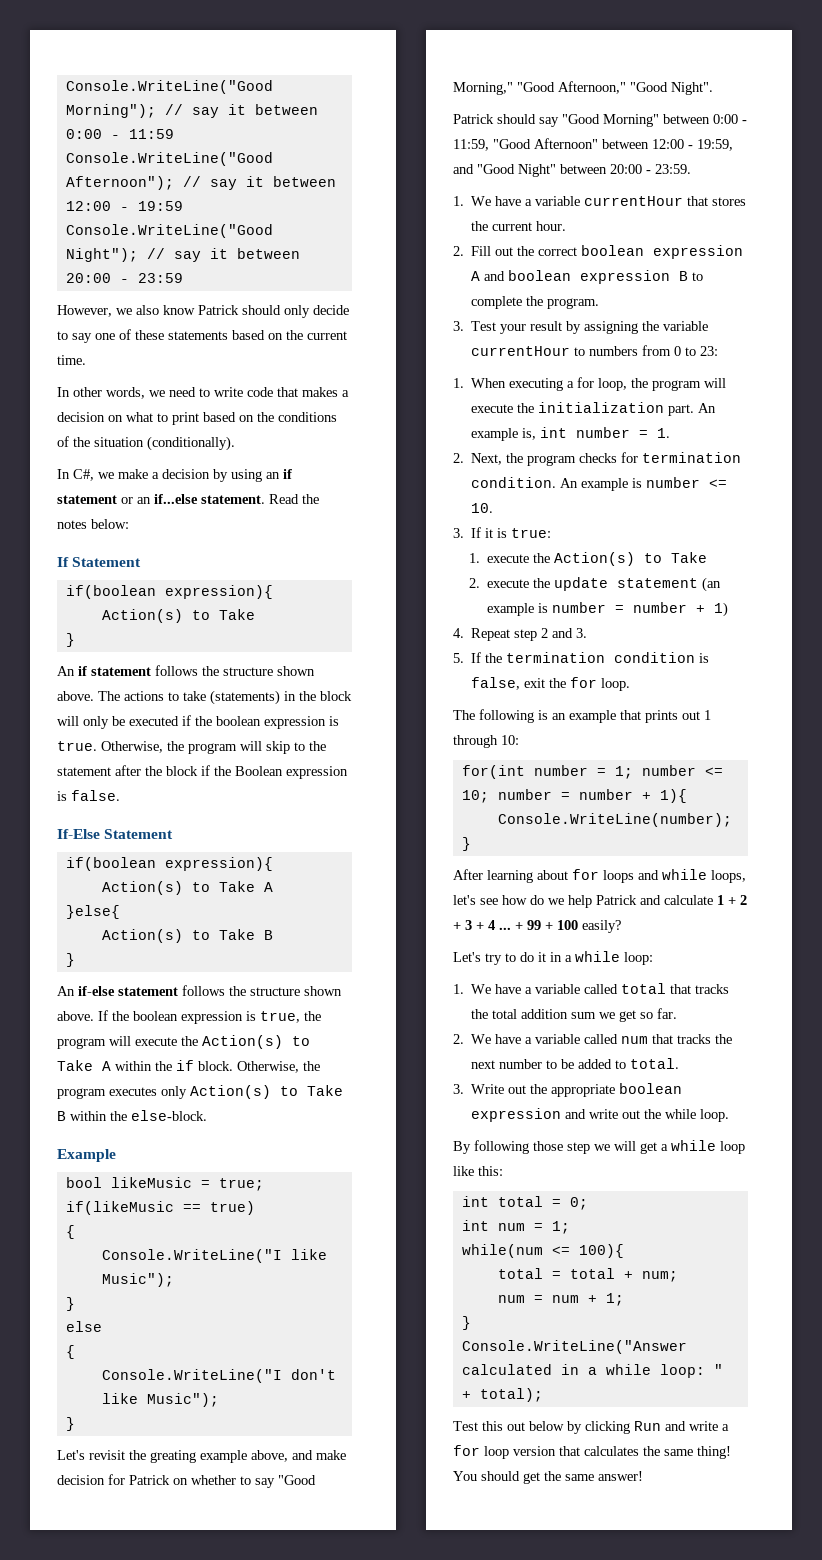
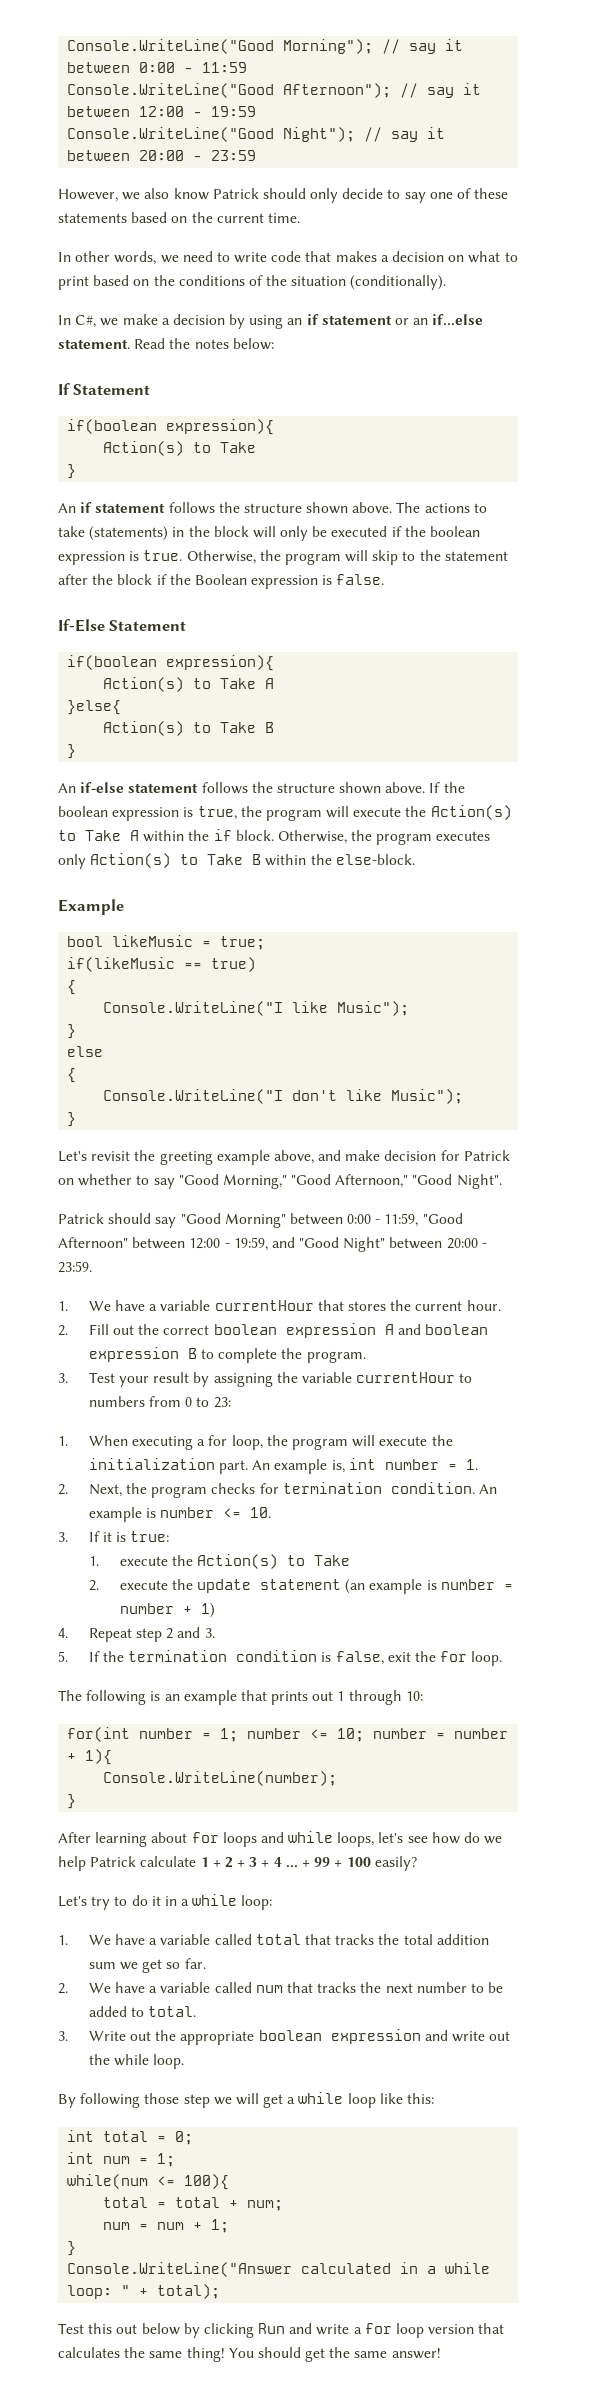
[150,1450,196,1463] greating -> [159,1151,213,1165] greeting
[640,895,661,905] and -> (137, 1861) none

